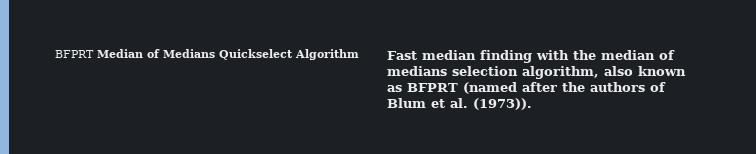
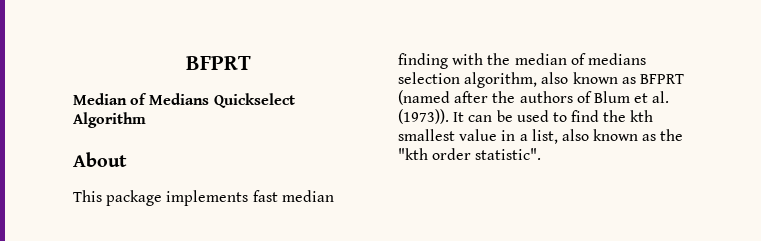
[55,50,94,58] BFPRT -> [185,56,251,70] BFPRT //
[387,51,417,60] Fast -> [73,152,127,167] [73,190,278,206] About // This package implements fast
(532, 104) none -> [453,110,654,122] [398,129,684,144] [398,148,542,160] It can be used to find the kth smallest value in a list, also known as the "kth order statistic".

